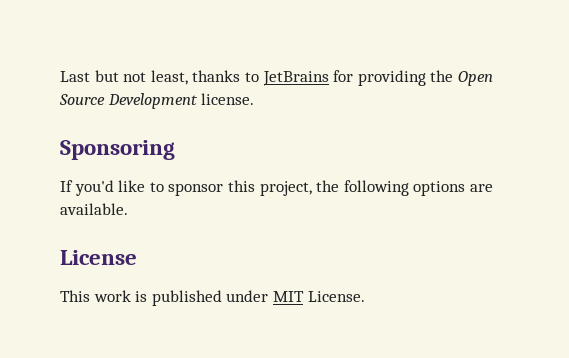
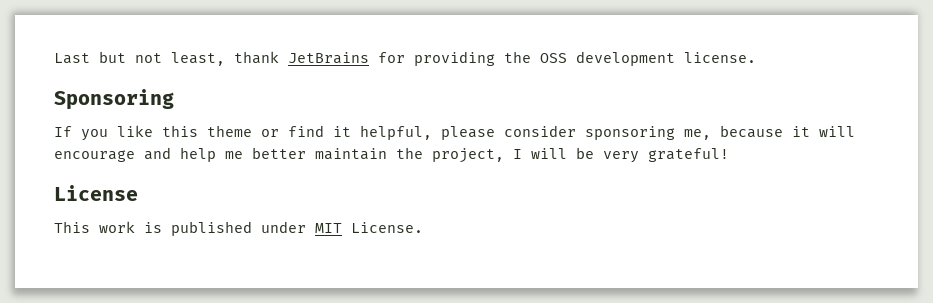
[192,70,259,82] thanks to -> [234,51,279,64] thank
[457,71,493,86] [59,93,198,109] Open Source Development -> [540,51,675,66] OSS development
[74,180,493,196] [60,203,128,215] you'd like to sponsor this project, the following options are available. -> [81,125,855,141] [54,147,729,163] you like this theme or find it helpful, please consider sponsoring me, because it will encourage and help me better maintain the project, I will be very grateful!

